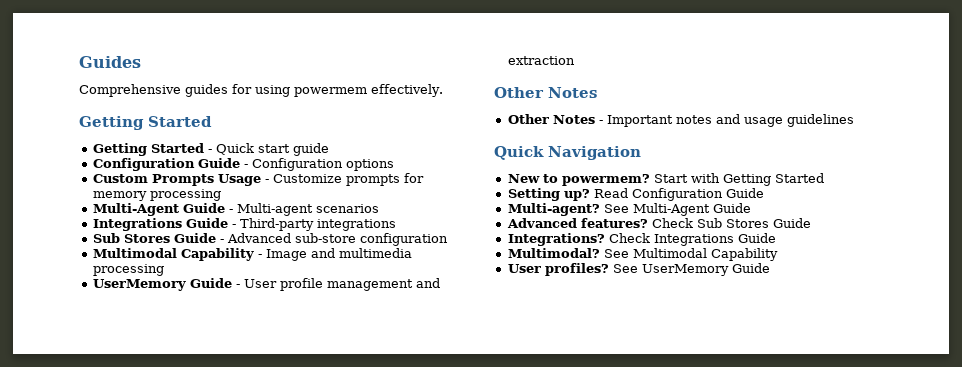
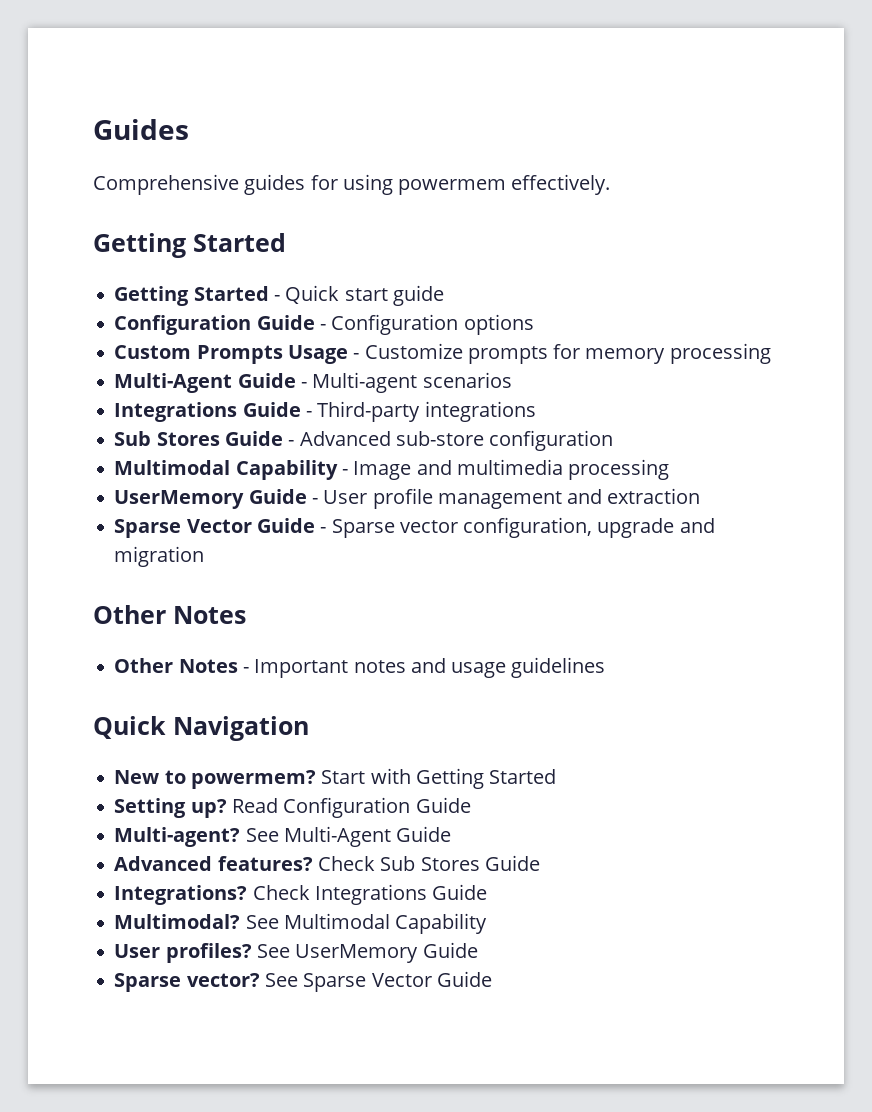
(575, 60) none -> [114,517,715,538] [114,546,205,567] // Sparse Vector Guide - Sparse vector configuration, upgrade and migration
(770, 268) none -> [114,971,492,992] // Sparse vector? See Sparse Vector Guide

